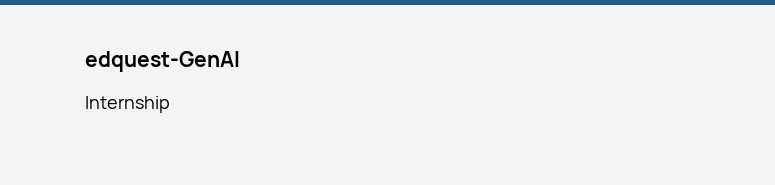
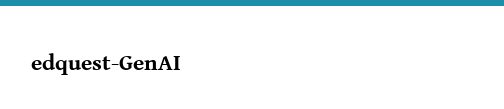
[85,96,170,113] // Internship -> (181, 64) none

